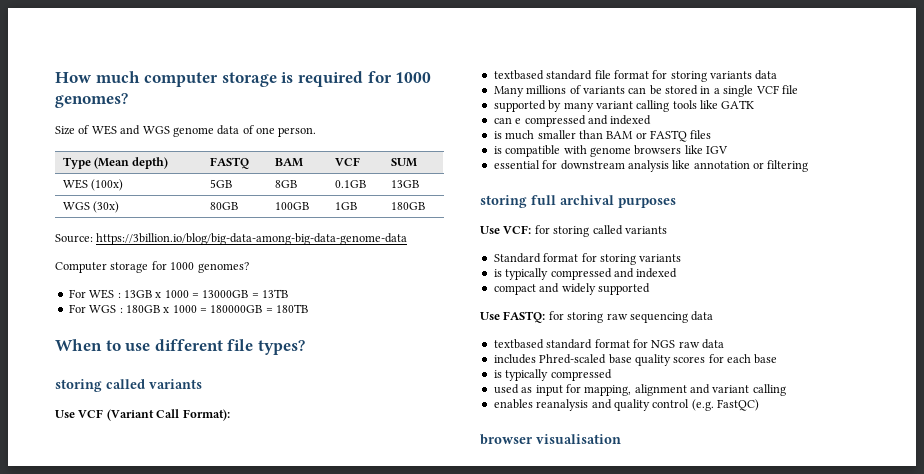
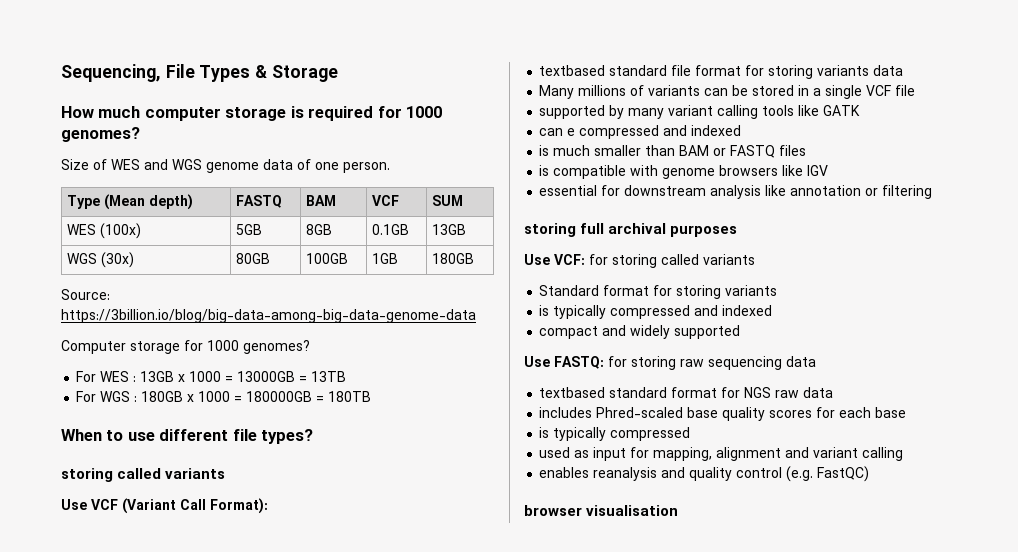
(55, 77) none -> [61,64,338,82] Sequencing, File Types & Storage //

